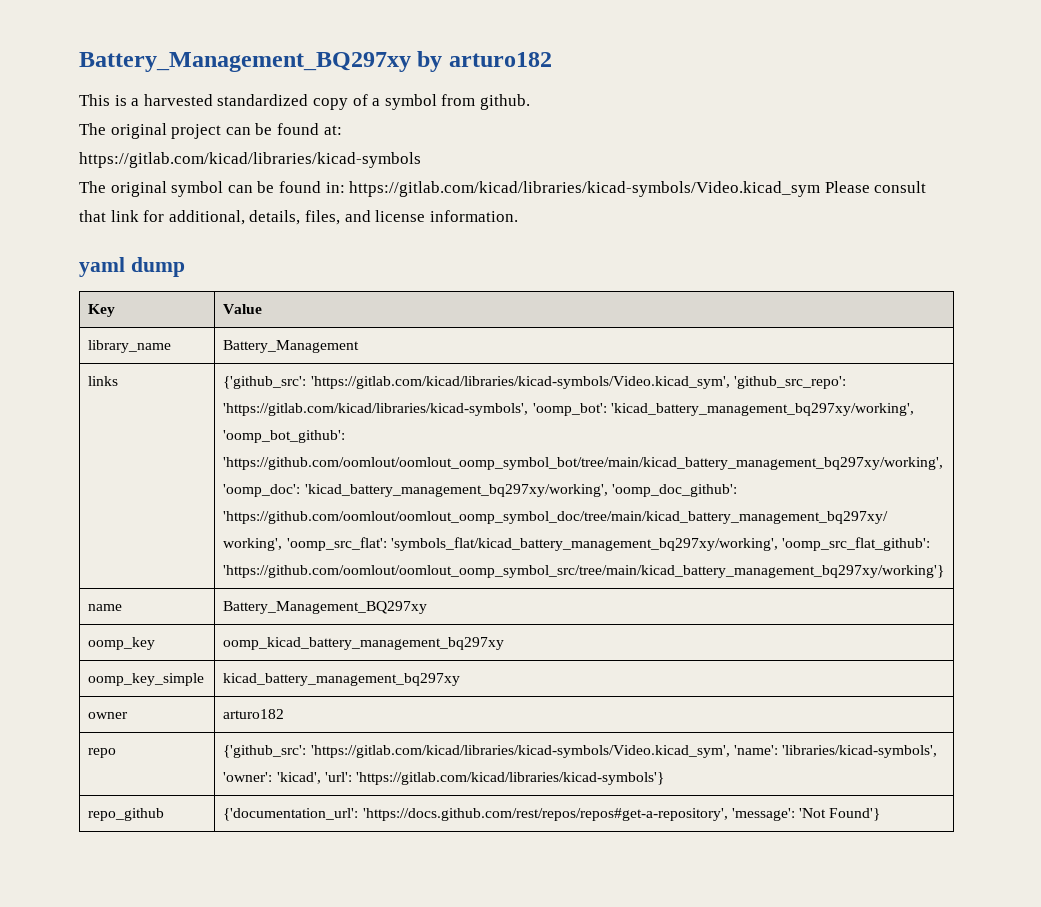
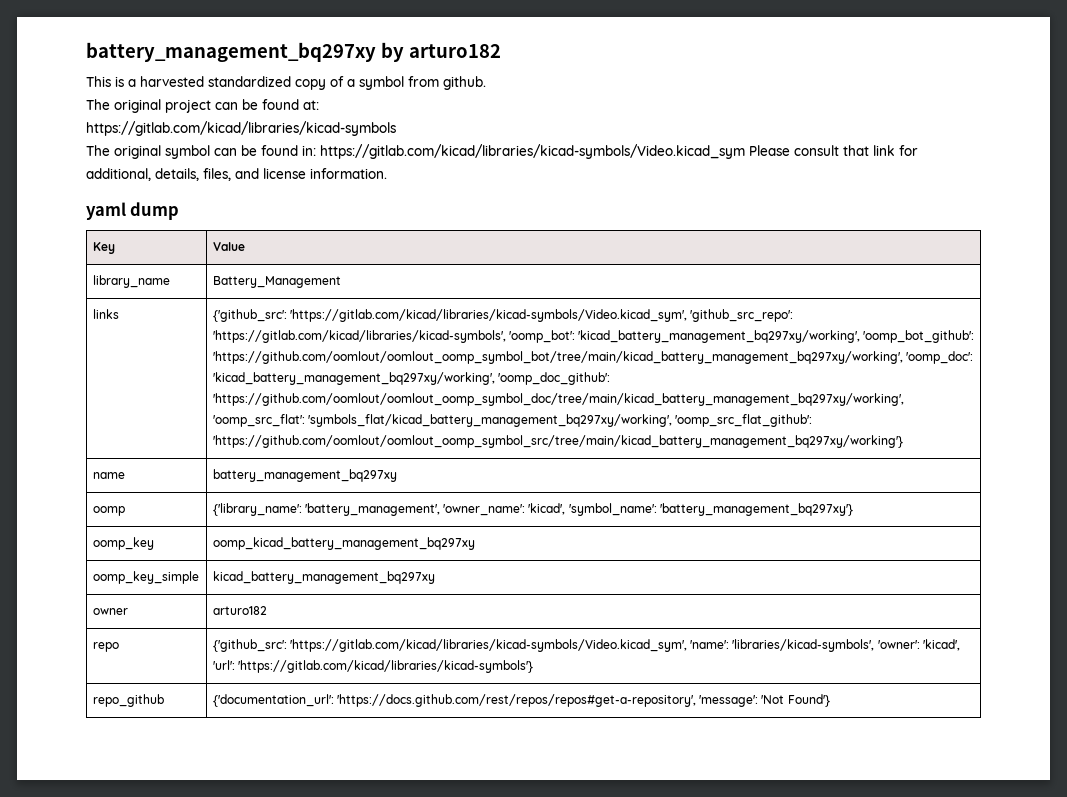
[79,52,411,72] Battery_Management_BQ297xy -> [86,42,376,62] battery_management_bq297xy
[223,601,428,614] Battery_Management_BQ297xy -> [212,469,397,482] [92,506,125,516] [212,503,853,516] battery_management_bq297xy // oomp | {'library_name': 'battery_management', 'owner_name': 'kicad', 'symbol_name': 'battery_management_bq297xy'}

